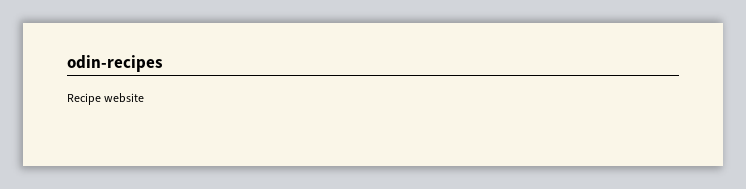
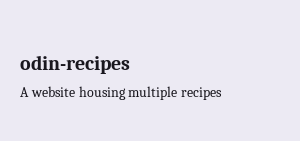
[67,93,145,105] Recipe website -> [20,86,223,100] A website housing multiple recipes

